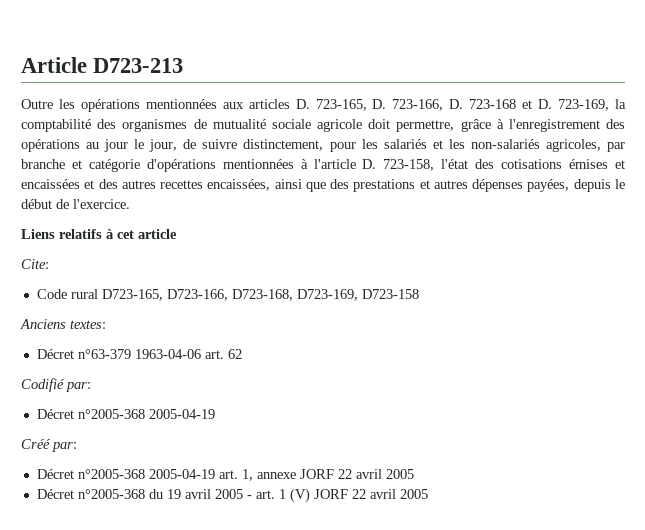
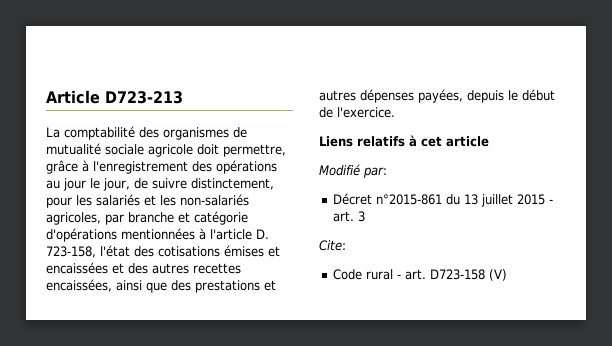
[21,99,626,112] Outre les opérations mentionnées aux articles D. 723-165, D. 723-166, D. 723-168 et D. 723-169, la -> [46,127,60,138] La
[21,259,49,269] [36,289,419,301] [20,319,106,329] [36,349,242,359] [21,378,91,392] [36,409,215,419] [21,439,77,452] [36,469,414,481] [36,488,428,503] Cite: // Code rural D723-165, D723-166, D723-168, D723-169, D723-158 // Anciens textes: // Décret n°63-379 1963-04-06 art. 62 // Codifié par: // Décret n°2005-368 2005-04-19 // Créé par: // Décret n°2005-368 2005-04-19 art. 1, annexe JORF 22 avril 2005 // Décret n°2005-368 du 19 avril 2005 - art. 1 (V) JORF 22 avril 2005 -> [319,164,387,178] [332,193,553,207] [332,211,365,222] [319,240,346,251] [332,269,507,281] Modifié par: // Décret n°2015-861 du 13 juillet 2015 - art. 3 // Cite: // Code rural - art. D723-158 (V)

